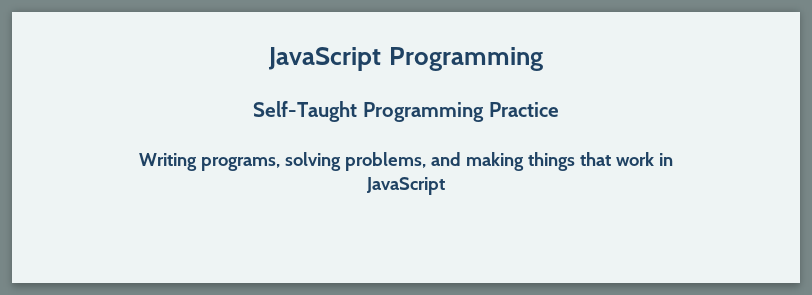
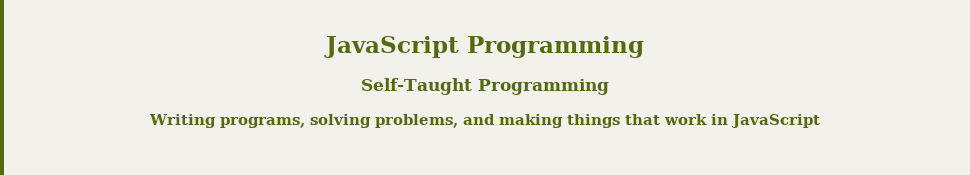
[488,102,559,117] Practice -> (609, 87) none

